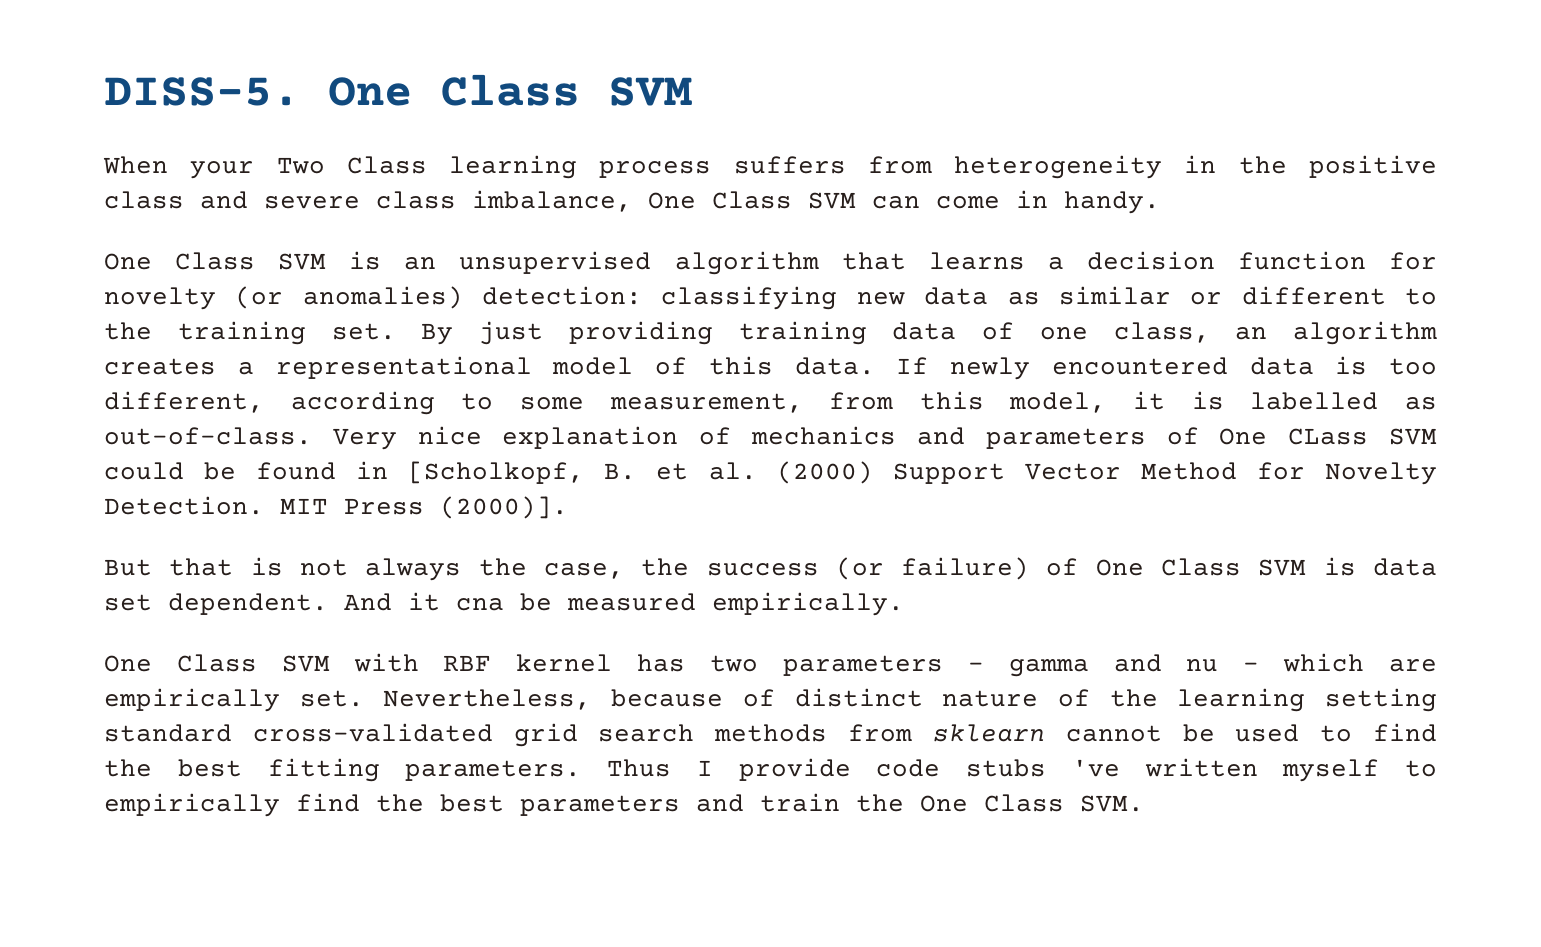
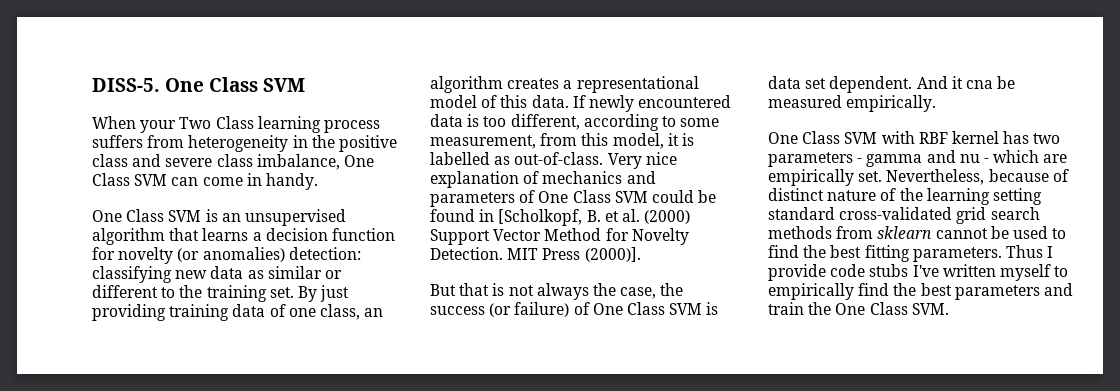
[1288,428,1369,445] CLass -> [572,190,611,203] Class
[1071,759,1120,777] 've -> [912,265,939,277] I've

